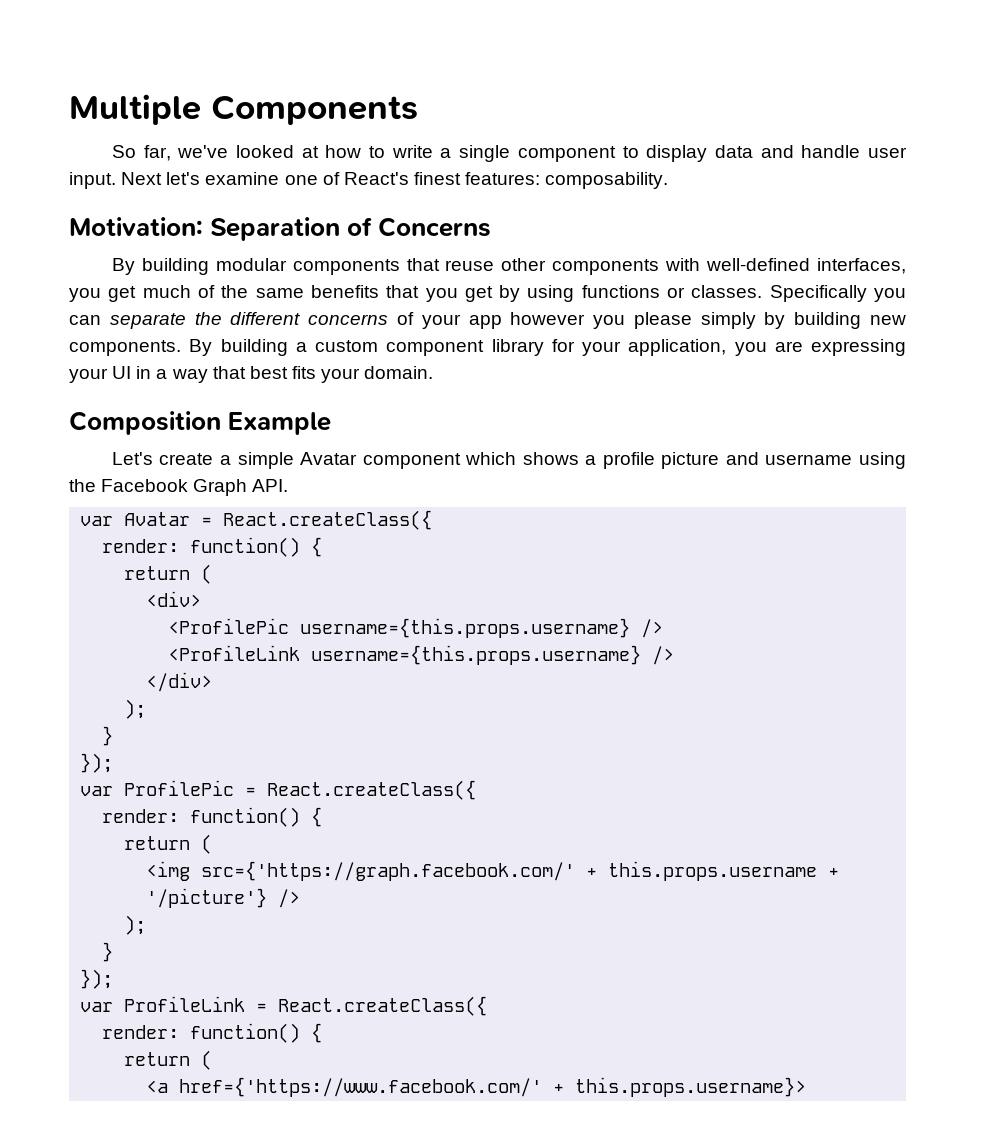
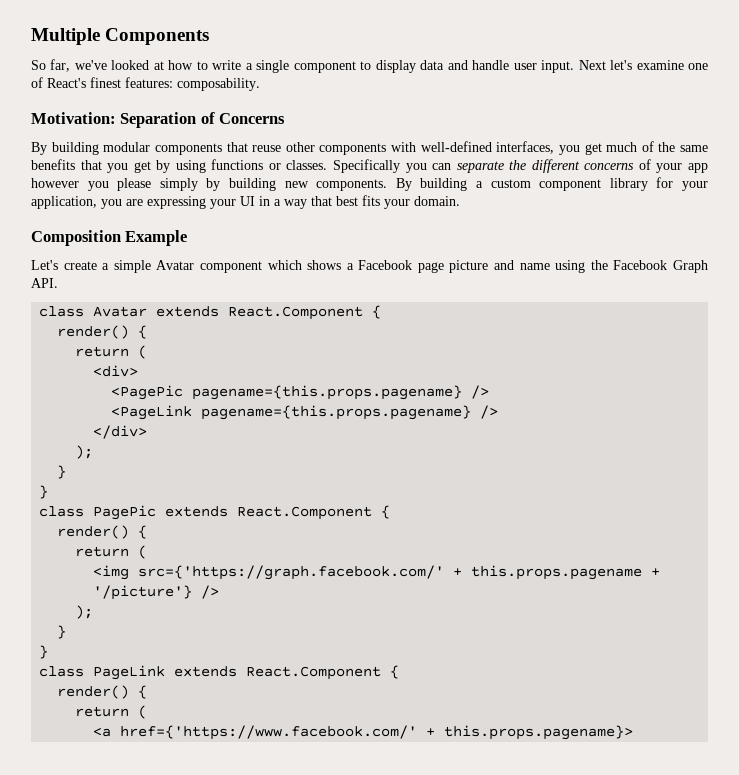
[602,452,655,469] profile -> [358,260,444,273] Facebook page
[765,454,853,465] username -> [519,263,550,270] name
[80,510,433,530] [102,537,301,557] var Avatar = React.createClass({ // render: function() -> [39,305,382,320] [57,325,130,339] class Avatar extends React.Component { // render()
[168,618,664,638] [168,645,642,665] <ProfilePic username={this.props.username} /> // <ProfileLink username={this.props.username} -> [111,385,490,400] [111,405,472,420] <PagePic pagename={this.props.pagename} /> // <PageLink pagename={this.props.pagename}
[80,753,114,773] [80,780,477,800] [102,807,301,827] }); // var ProfilePic = React.createClass({ // render: function() -> [39,485,49,499] [39,505,391,520] [57,525,130,539] } // class PagePic extends React.Component { // render()
[608,861,818,881] this.props.username -> [471,565,643,580] this.props.pagename
[80,969,114,989] [80,996,488,1016] [102,1023,301,1043] }); // var ProfileLink = React.createClass({ // render: function() -> [39,645,49,659] [39,665,400,680] [57,685,130,699] } // class PageLink extends React.Component { // render()
[575,1077,807,1097] this.props.username}> -> [444,725,634,740] this.props.pagename}>

